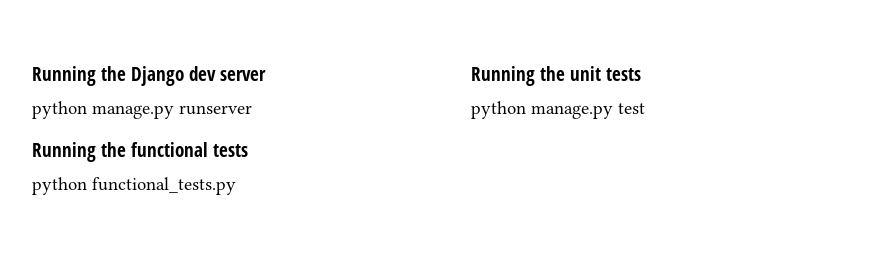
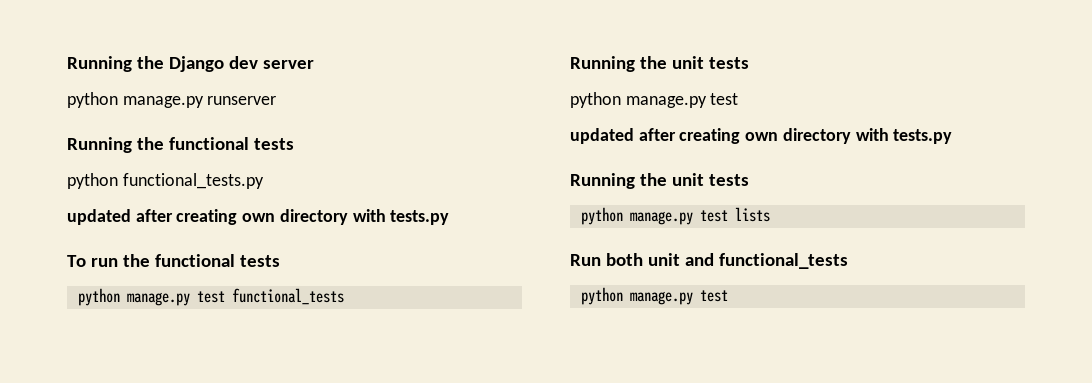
[471,66,641,86] [471,101,645,119] // Running the unit tests // python manage.py test -> [67,209,450,225] [67,254,280,267] [77,288,344,306] [570,56,749,72] [570,92,739,108] [570,128,953,144] [570,173,749,189] [580,207,770,225] [570,253,848,269] [580,287,728,305] // updated after creating own directory with tests.py // To run the functional tests // python manage.py test functional_tests // Running the unit tests // python manage.py test // updated after creating own directory with tests.py // Running the unit tests // python manage.py test lists // Run both unit and functional_tests // python manage.py test

